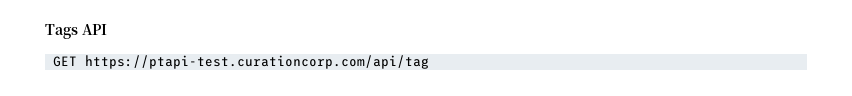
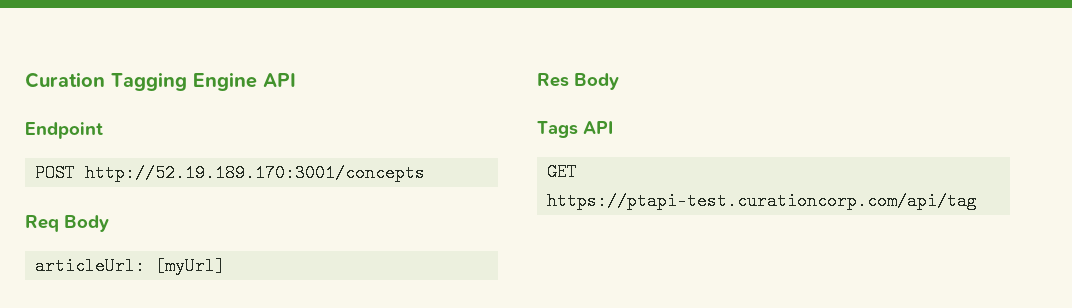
(45, 31) none -> [25,72,296,91] [25,122,103,139] [34,164,425,182] [25,215,109,232] [34,257,225,275] [537,73,619,90] Curation Tagging Engine API // Endpoint // POST http://52.19.189.170:3001/concepts // Req Body // articleUrl: [myUrl] // Res Body //

